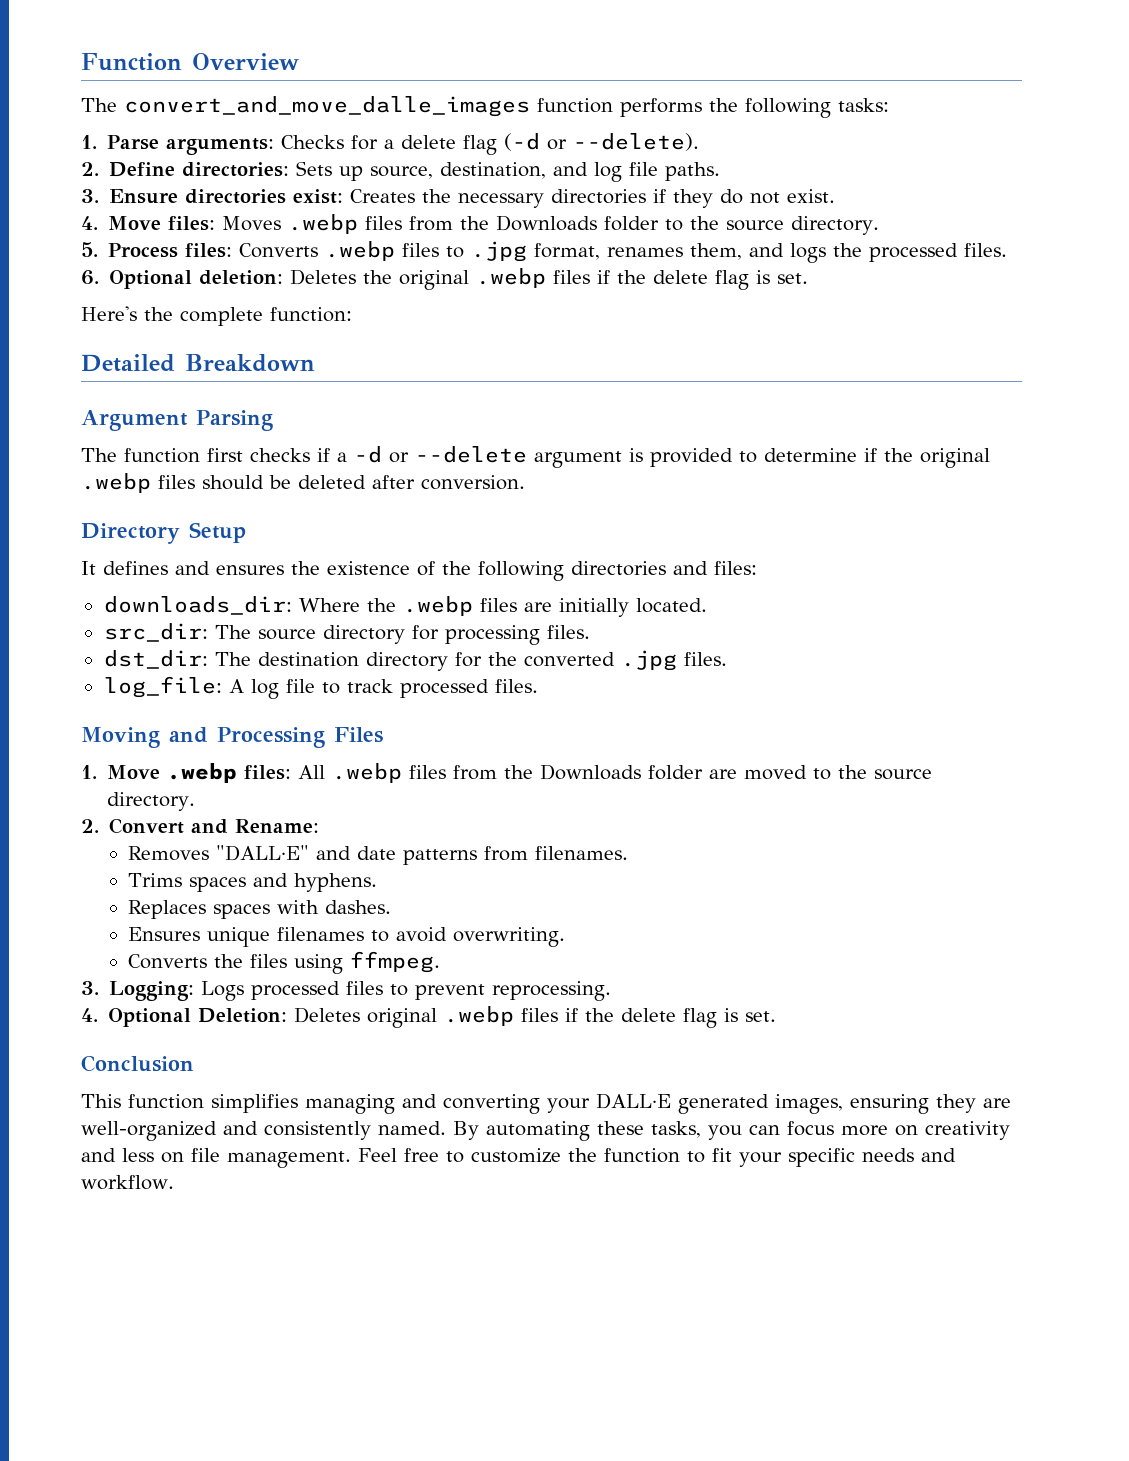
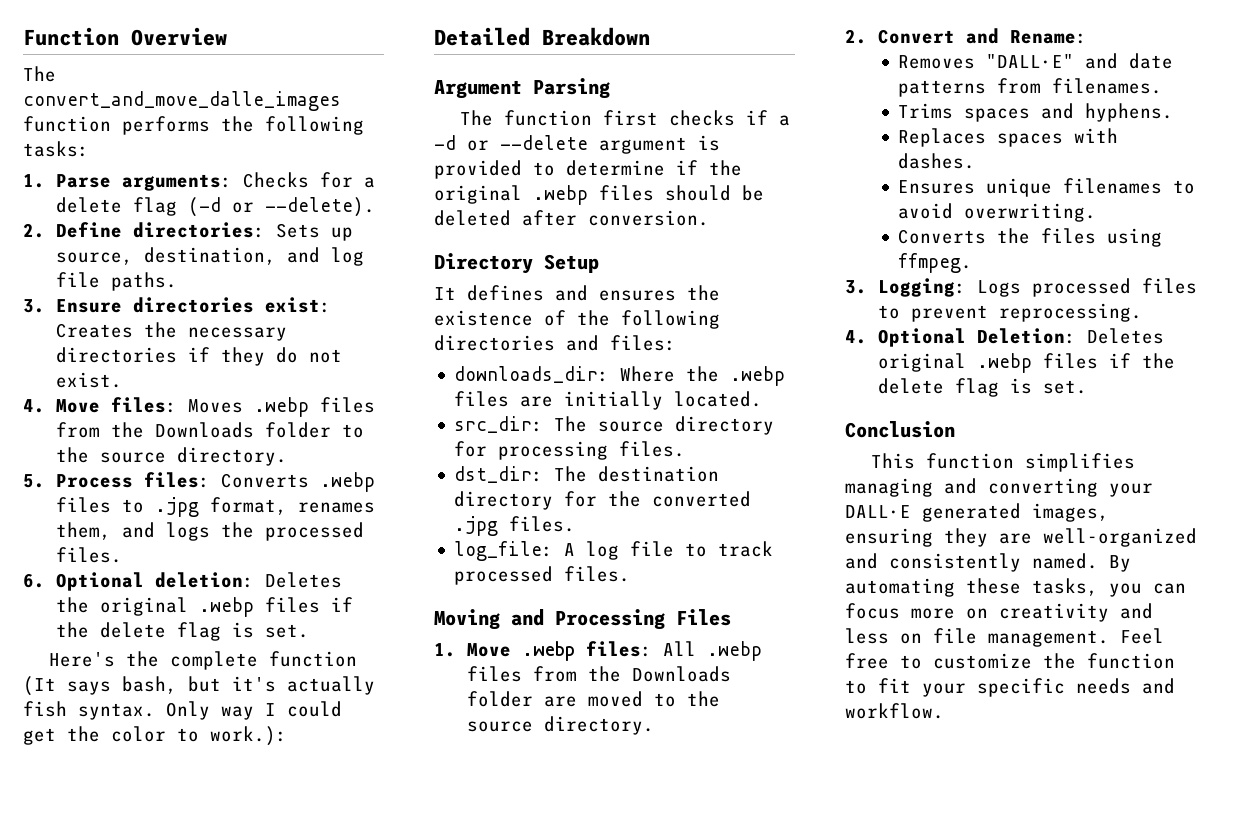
[270,307,352,322] function: -> [269,651,358,667] [23,676,375,696] [23,701,342,720] [23,726,287,746] function (It says bash, but it's actually fish syntax. Only way I could get the color to work.):

